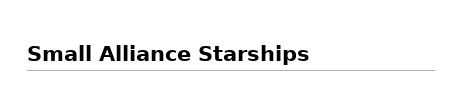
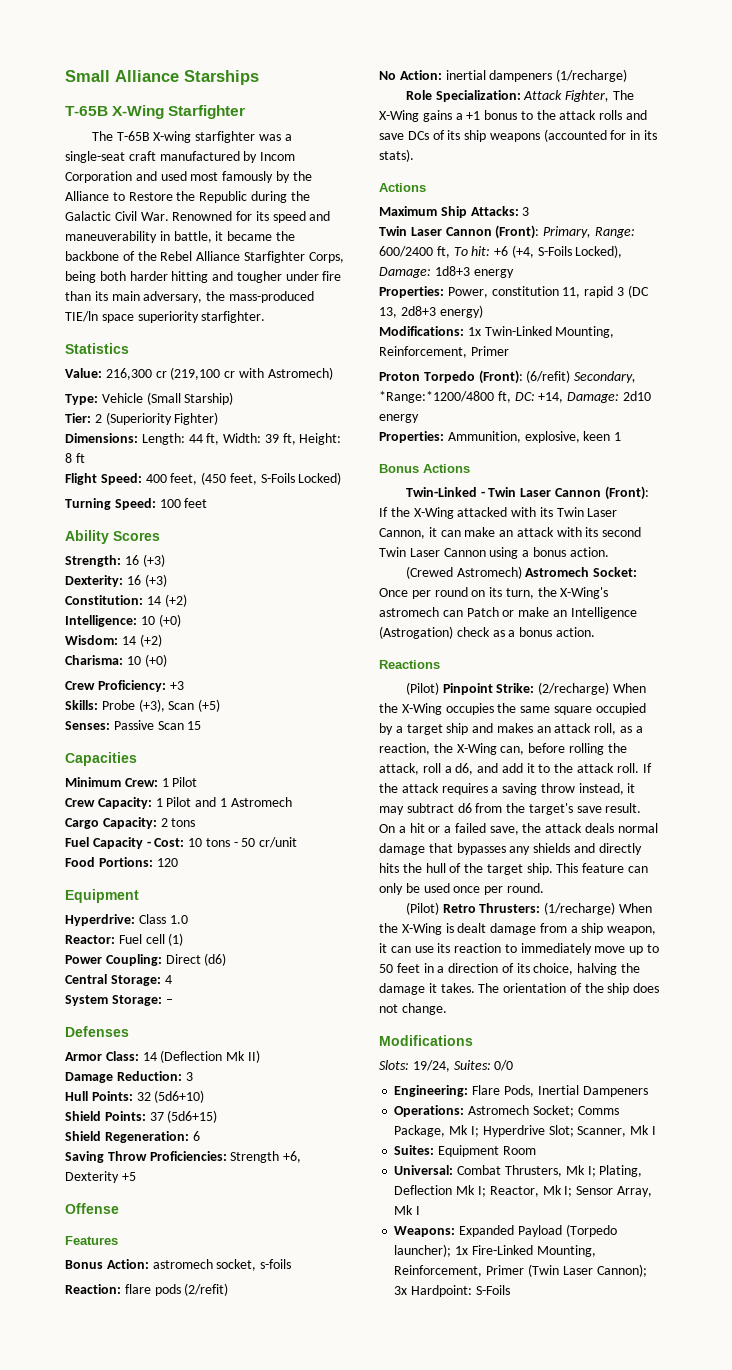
(310, 55) none -> [65,105,246,119] [91,131,292,143] [65,151,296,163] [65,171,312,183] [65,191,310,203] [65,211,331,223] [65,231,295,243] [65,251,344,263] [65,271,342,283] [65,291,314,303] [65,311,266,323] [65,343,129,354] [65,367,333,380] [65,392,234,405] [65,412,219,425] [65,433,342,445] [65,453,85,463] [65,472,342,485] [65,498,208,510] [65,530,160,544] [65,554,165,567] [65,574,167,587] [65,594,187,607] [65,614,181,627] [65,634,162,647] [65,654,167,667] [65,680,184,692] [65,699,221,712] [65,720,202,730] [65,752,137,766] [65,777,198,787] [65,797,292,809] [65,817,196,829] [65,837,298,849] [65,857,178,867] [65,889,139,903] [65,914,188,926] [65,933,184,946] [65,953,227,966] [65,974,172,986] [65,995,173,1006] [65,1026,129,1037] [65,1050,260,1063] [65,1071,193,1083] [65,1090,205,1103] [65,1110,218,1123] [65,1131,200,1143] [65,1151,302,1163] [65,1171,136,1183] [65,1203,119,1214] [65,1236,118,1245] [65,1259,292,1271] [65,1283,229,1296] [379,69,628,82] [405,90,634,102] [379,110,648,122] [379,129,658,142] [379,149,414,162] [379,183,426,192] [379,206,530,218] [379,225,635,239] [379,245,623,258] [379,266,514,278] [379,285,649,298] [379,305,483,318] [379,326,615,338] [379,346,509,358] [379,370,637,384] [379,391,651,403] [379,414,419,423] [379,431,622,443] [379,464,470,473] [405,486,649,500] [379,507,618,519] [379,527,642,539] [379,547,609,559] [405,566,638,579] [379,587,609,599] [379,607,637,619] [379,626,595,639] [379,660,440,669] [405,682,646,695] [379,703,646,715] [379,723,643,735] [379,743,627,755] [379,763,652,775] [379,783,636,795] [379,803,642,815] [379,823,658,835] [379,843,642,855] [379,863,649,875] [379,883,544,895] [405,902,652,915] [379,923,657,935] [379,943,660,955] [379,963,641,975] [379,983,660,995] [379,1003,447,1015] [379,1035,473,1046] [379,1060,514,1072] [394,1085,648,1097] [394,1105,619,1117] [394,1125,656,1137] [394,1145,536,1157] [394,1165,643,1177] [394,1185,652,1197] [394,1205,421,1215] [394,1224,617,1237] [394,1244,596,1257] [394,1264,647,1277] [394,1285,510,1297] // T-65B X-Wing Starfighter // The T-65B X-wing starfighter was a single-seat craft manufactured by Incom Corporation and used most famously by the Alliance to Restore the Republic during the Galactic Civil War. Renowned for its speed and maneuverability in battle, it became the backbone of the Rebel Alliance Starfighter Corps, being both harder hitting and tougher under fire than its main adversary, the mass-produced TIE/ln space superiority starfighter. // Statistics // Value: 216,300 cr (219,100 cr with Astromech) // Type: Vehicle (Small Starship) // Tier: 2 (Superiority Fighter) // Dimensions: Length: 44 ft, Width: 39 ft, Height: 8 ft // Flight Speed: 400 feet, (450 feet, S-Foils Locked) // Turning Speed: 100 feet // Ability Scores // Strength: 16 (+3) // Dexterity: 16 (+3) // Constitution: 14 (+2) // Intelligence: 10 (+0) // Wisdom: 14 (+2) // Charisma: 10 (+0) // Crew Proficiency: +3 // Skills: Probe (+3), Scan (+5) // Senses: Passive Scan 15 // Capacities // Minimum Crew: 1 Pilot // Crew Capacity: 1 Pilot and 1 Astromech // Cargo Capacity: 2 tons // Fuel Capacity - Cost: 10 tons - 50 cr/unit // Food Portions: 120 // Equipment // Hyperdrive: Class 1.0 // Reactor: Fuel cell (1) // Power Coupling: Direct (d6) // Central Storage: 4 // System Storage: – // Defenses // Armor Class: 14 (Deflection Mk II) // Damage Reduction: 3 // Hull Points: 32 (5d6+10) // Shield Points: 37 (5d6+15) // Shield Regeneration: 6 // Saving Throw Proficiencies: Strength +6, Dexterity +5 // Offense // Features // Bonus Action: astromech socket, s-foils // Reaction: flare pods (2/refit) // No Action: inertial dampeners (1/recharge) // Role Specialization: Attack Fighter, The X-Wing gains a +1 bonus to the attack rolls and save DCs of its ship weapons (accounted for in its stats). // Actions // Maximum Ship Attacks: 3 // Twin Laser Cannon (Front): Primary, Range: 600/2400 ft, To hit: +6 (+4, S-Foils Locked), Damage: 1d8+3 energy // Properties: Power, constitution 11, rapid 3 (DC 13, 2d8+3 energy) // Modifications: 1x Twin-Linked Mounting, Reinforcement, Primer // Proton Torpedo (Front): (6/refit) Secondary, *Range:*1200/4800 ft, DC: +14, Damage: 2d10 energy // Properties: Ammunition, explosive, keen 1 // Bonus Actions // Twin-Linked - Twin Laser Cannon (Front): If the X-Wing attacked with its Twin Laser Cannon, it can make an attack with its second Twin Laser Cannon using a bonus action. // (Crewed Astromech) Astromech Socket: Once per round on its turn, the X-Wing's astromech can Patch or make an Intelligence (Astrogation) check as a bonus action. // Reactions // (Pilot) Pinpoint Strike: (2/recharge) When the X-Wing occupies the same square occupied by a target ship and makes an attack roll, as a reaction, the X-Wing can, before rolling the attack, roll a d6, and add it to the attack roll. If the attack requires a saving throw instead, it may subtract d6 from the target's save result. On a hit or a failed save, the attack deals normal damage that bypasses any shields and directly hits the hull of the target ship. This feature can only be used once per round. // (Pilot) Retro Thrusters: (1/recharge) When the X-Wing is dealt damage from a ship weapon, it can use its reaction to immediately move up to 50 feet in a direction of its choice, halving the damage it takes. The orientation of the ship does not change. // Modifications // Slots: 19/24, Suites: 0/0 // Engineering: Flare Pods, Inertial Dampeners // Operations: Astromech Socket; Comms Package, Mk I; Hyperdrive Slot; Scanner, Mk I // Suites: Equipment Room // Universal: Combat Thrusters, Mk I; Plating, Deflection Mk I; Reactor, Mk I; Sensor Array, Mk I // Weapons: Expanded Payload (Torpedo launcher); 1x Fire-Linked Mounting, Reinforcement, Primer (Twin Laser Cannon); 3x Hardpoint: S-Foils

